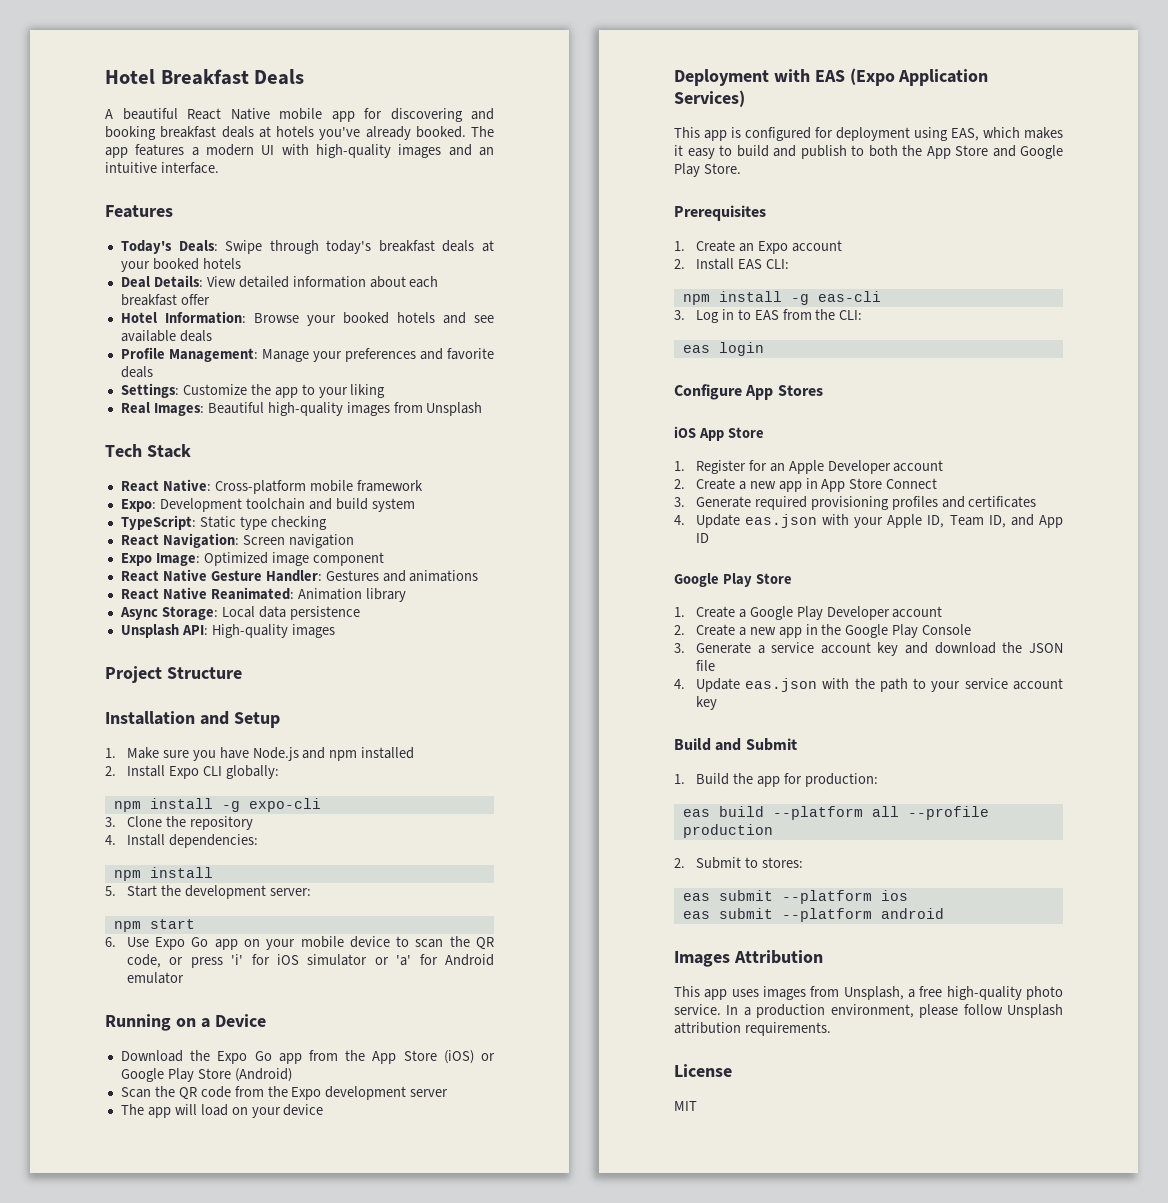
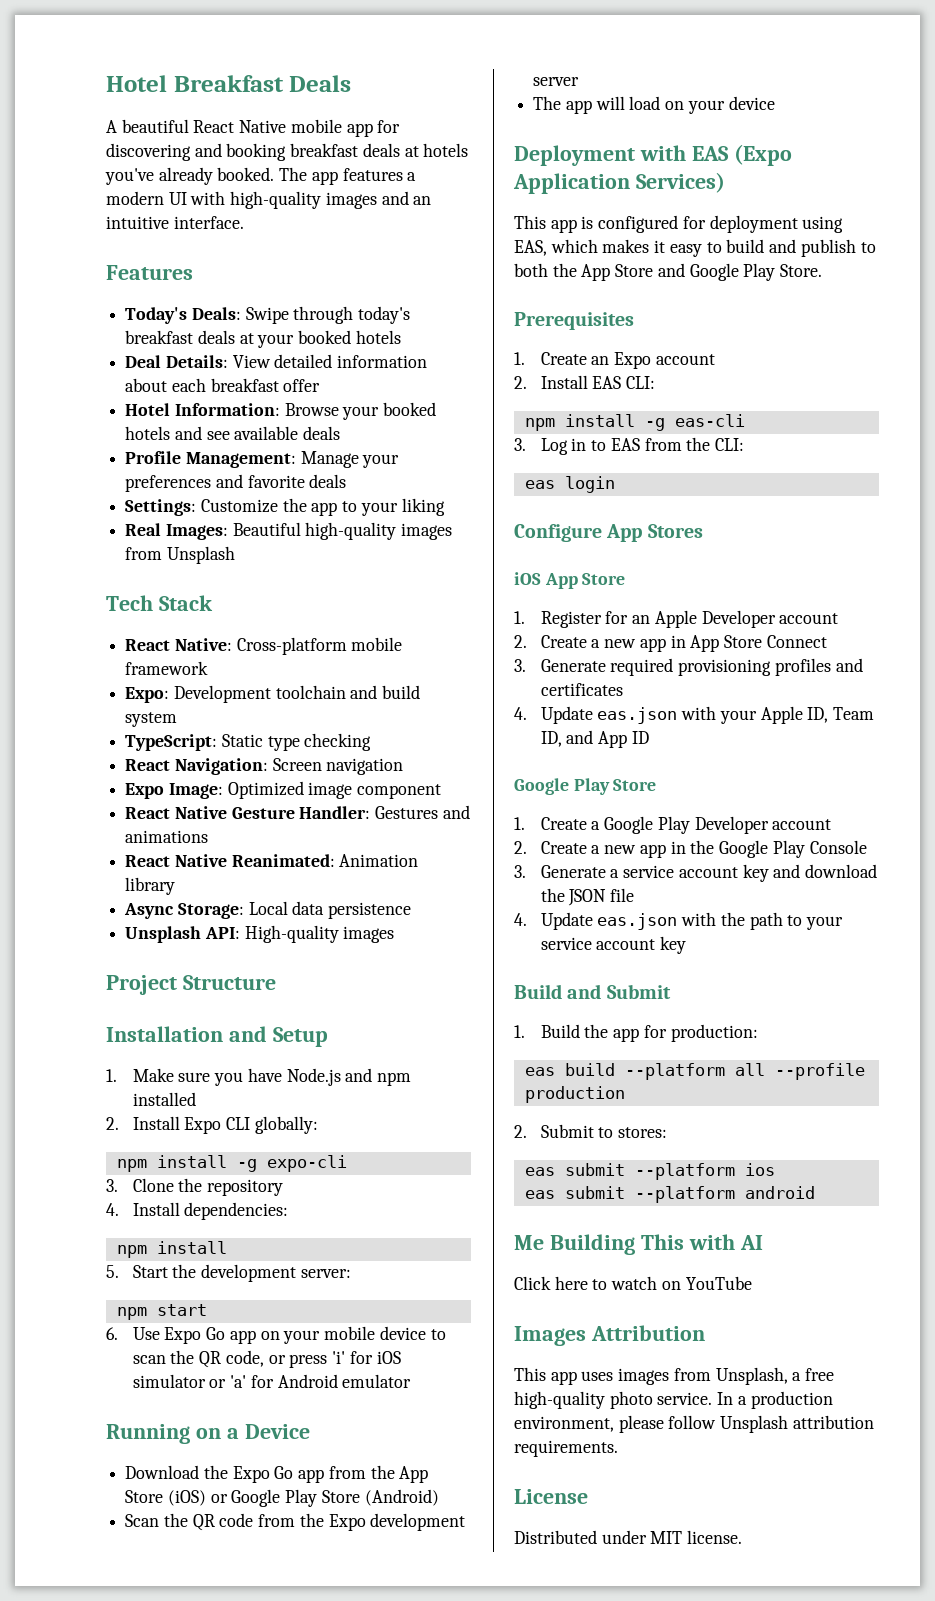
(944, 913) none -> [514,1234,763,1255] [514,1276,752,1290] // Me Building This with AI // Click here to watch on YouTube
[674,1101,697,1111] MIT -> [514,1530,743,1544] Distributed under MIT license.

